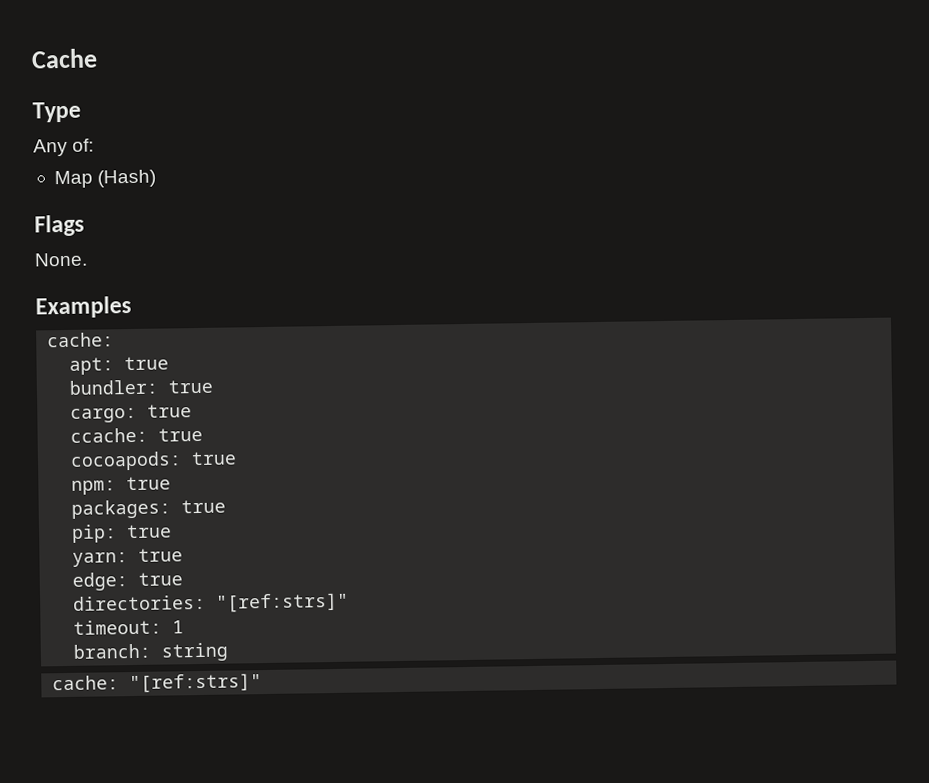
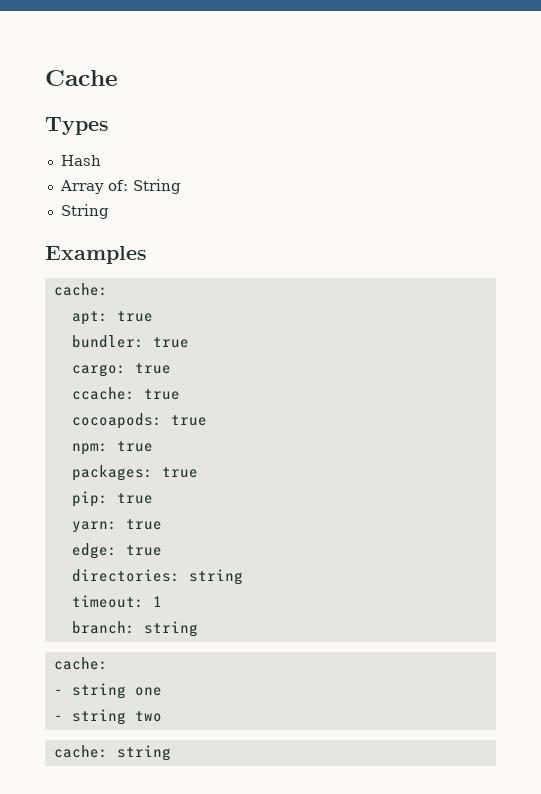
[32,101,81,123] [33,138,95,157] [53,169,157,189] [34,214,85,237] [34,252,88,267] Type // Any of: // Map (Hash) // Flags // None. -> [45,117,109,135] [60,155,101,166] [59,179,181,194] [60,204,109,219] Types // Hash // Array of: String // String
[216,592,350,613] "[ref:strs]" -> [188,569,243,585] string
[129,673,263,694] "[ref:strs]" -> [53,683,162,699] [53,709,162,725] [53,745,171,761] // - string one // - string two // cache: string

